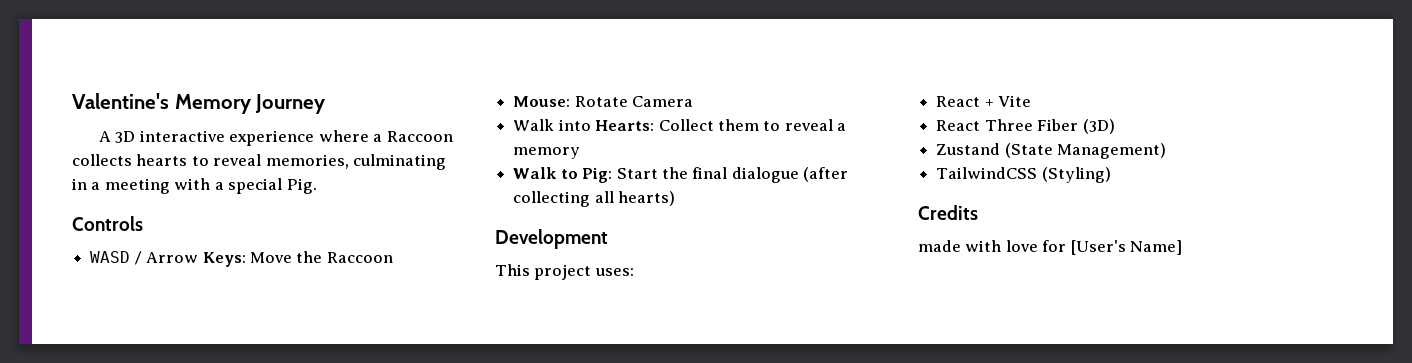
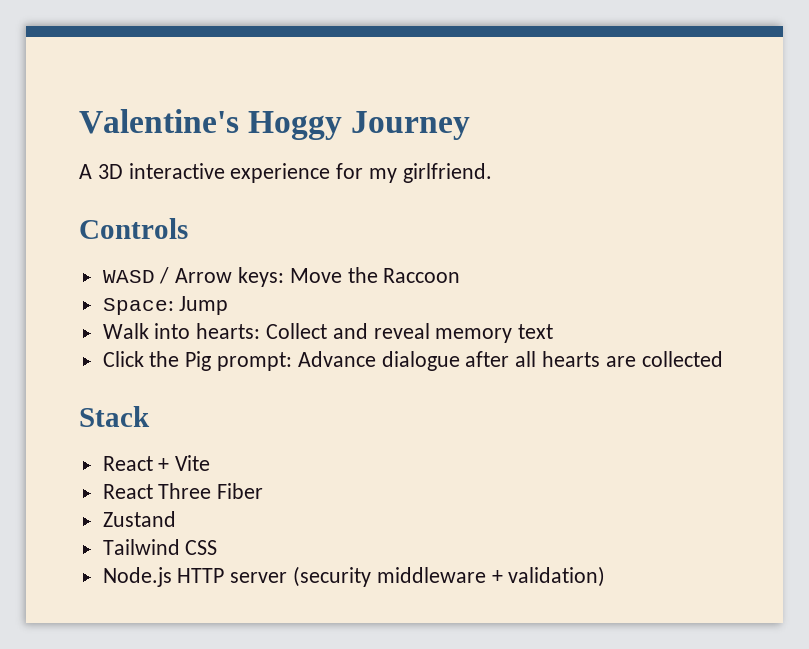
[174,94,251,114] Memory -> [248,111,343,140] Hoggy
[318,130,453,142] [72,154,447,170] [72,178,317,194] where a Raccoon collects hearts to reveal memories, culminating in a meeting with a special Pig. -> [336,163,492,183] for my girlfriend.
[202,252,246,267] Keys: -> [238,267,285,287] keys:
[513,96,694,107] Mouse: Rotate Camera -> [102,296,229,315] Space: Jump
[595,119,847,131] [513,147,581,159] [513,167,849,183] [513,191,676,207] [495,229,608,249] [495,264,634,280] Hearts: Collect them to reveal a memory // Walk to Pig: Start the final dialogue (after collecting all hearts) // Development // This project uses: -> [196,323,554,343] [102,351,723,371] [79,406,150,427] hearts: Collect and reveal memory text // Click the Pig prompt: Advance dialogue after all hearts are collected // Stack
[1082,119,1115,134] (3D) -> (264, 491) none
[1004,143,1167,159] [936,167,1111,183] [918,205,978,220] [918,240,1183,255] (State Management) // TailwindCSS (Styling) // Credits // made with love for [User's Name] -> [102,539,218,555] [102,566,606,587] // Tailwind CSS // Node.js HTTP server (security middleware + validation)

